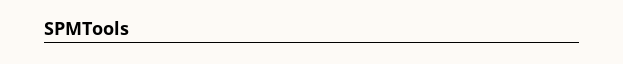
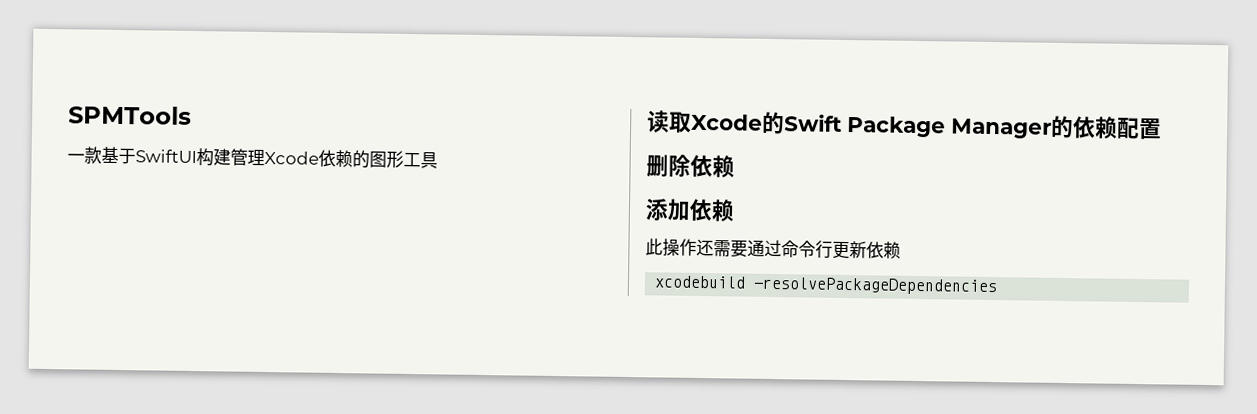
(129, 28) none -> [67,146,438,169] [647,110,1162,140] [646,154,735,178] [645,198,735,222] [645,238,901,260] [654,275,999,296] // 一款基于SwiftUI构建管理Xcode依赖的图形工具 // 读取Xcode的Swift Package Manager的依赖配置 // 删除依赖 // 添加依赖 // 此操作还需要通过命令行更新依赖 // xcodebuild -resolvePackageDependencies

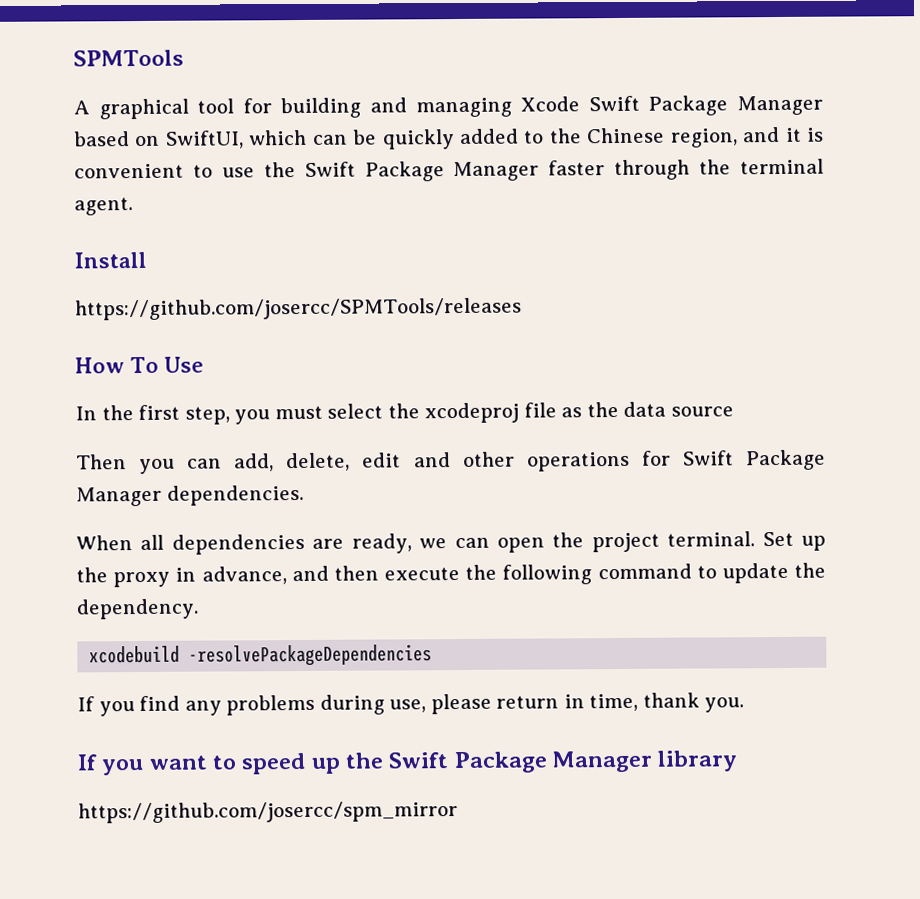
[67,146,438,169] [647,110,1162,140] [646,154,735,178] [645,198,735,222] [645,238,901,260] [654,275,999,296] 一款基于SwiftUI构建管理Xcode依赖的图形工具 // 读取Xcode的Swift Package Manager的依赖配置 // 删除依赖 // 添加依赖 // 此操作还需要通过命令行更新依赖 // xcodebuild -resolvePackageDependencies -> [73,95,824,120] [73,126,825,150] [74,158,824,182] [74,197,133,216] [74,251,147,269] [75,297,522,321] [75,356,205,374] [75,401,734,425] [76,449,826,475] [76,484,304,507] [76,531,826,555] [76,562,826,588] [76,598,199,620] [89,644,433,667] [77,692,745,717] [77,750,739,776] [78,801,458,824] A graphical tool for building and managing Xcode Swift Package Manager based on SwiftUI, which can be quickly added to the Chinese region, and it is convenient to use the Swift Package Manager faster through the terminal agent. // Install // https://github.com/josercc/SPMTools/releases // How To Use // In the first step, you must select the xcodeproj file as the data source // Then you can add, delete, edit and other operations for Swift Package Manager dependencies. // When all dependencies are ready, we can open the project terminal. Set up the proxy in advance, and then execute the following command to update the dependency. // xcodebuild -resolvePackageDependencies // If you find any problems during use, please return in time, thank you. // If you want to speed up the Swift Package Manager library // https://github.com/josercc/spm_mirror

